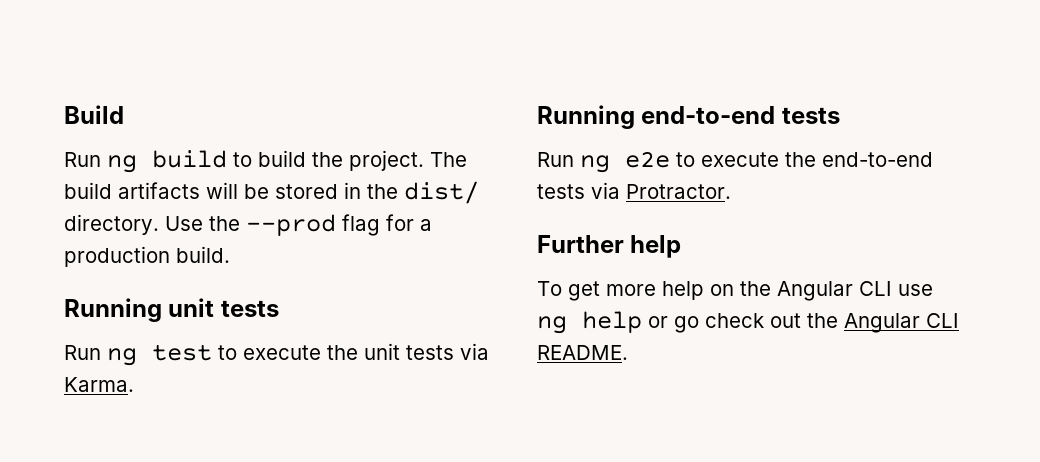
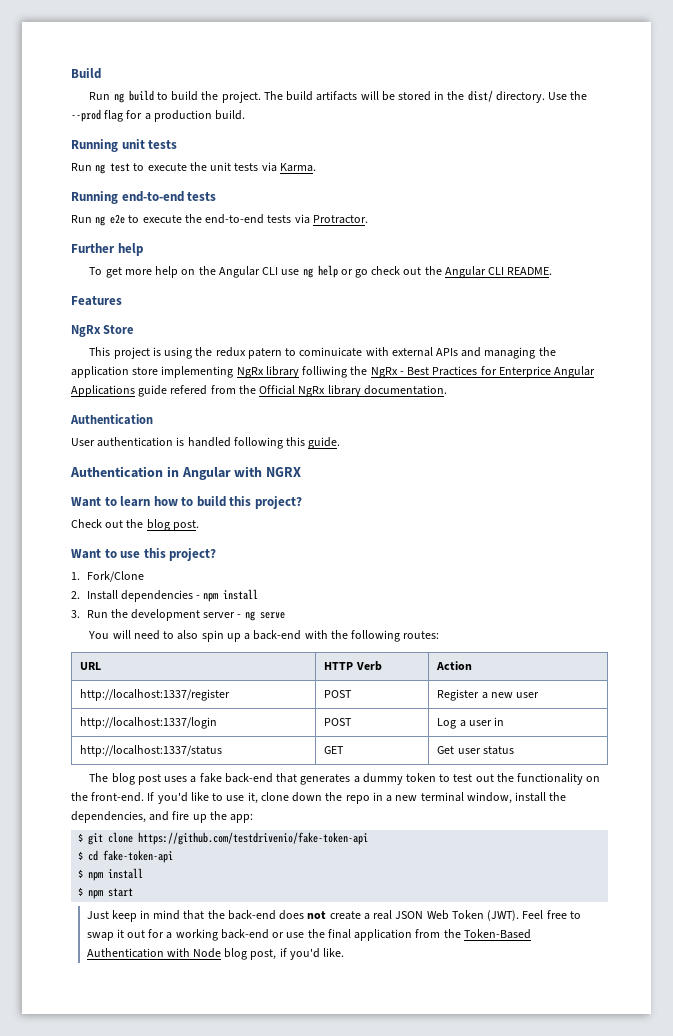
(628, 352) none -> [71,296,122,306] [71,325,134,337] [89,347,556,359] [71,366,596,378] [71,385,447,397] [70,414,153,425] [71,437,341,449] [70,466,302,480] [71,496,302,509] [71,519,199,531] [71,548,217,561] [71,571,144,582] [71,589,259,602] [71,609,285,621] [88,630,440,642] [80,662,102,670] [324,661,382,671] [436,661,473,670] [80,689,231,701] [324,690,353,698] [437,689,540,701] [80,717,218,729] [324,718,353,726] [437,717,505,729] [80,745,223,757] [324,746,345,754] [437,746,514,755] [89,773,601,785] [71,792,567,804] [71,811,254,823] [78,832,369,845] [78,850,174,863] [78,868,144,881] [78,887,134,899] [86,910,581,922] [86,929,531,941] [86,948,345,960] // Features // NgRx Store // This project is using the redux patern to cominuicate with external APIs and managing the application store implementing NgRx library folliwing the NgRx - Best Practices for Enterprice Angular Applications guide refered from the Official NgRx library documentation. // Authentication // User authentication is handled following this guide. // Authentication in Angular with NGRX // Want to learn how to build this project? // Check out the blog post. // Want to use this project? // 1. Fork/Clone // 2. Install dependencies - npm install // 3. Run the development server - ng serve // You will need to also spin up a back-end with the following routes: // URL | HTTP Verb | Action // http://localhost:1337/register | POST | Register a new user // http://localhost:1337/login | POST | Log a user in // http://localhost:1337/status | GET | Get user status // The blog post uses a fake back-end that generates a dummy token to test out the functionality on the front-end. If you'd like to use it, clone down the repo in a new terminal window, install the dependencies, and fire up the app: // $ git clone https://github.com/testdrivenio/fake-token-api // $ cd fake-token-api // $ npm install // $ npm start // Just keep in mind that the back-end does not create a real JSON Web Token (JWT). Feel free to swap it out for a working back-end or use the final application from the Token-Based Authentication with Node blog post, if you'd like.

